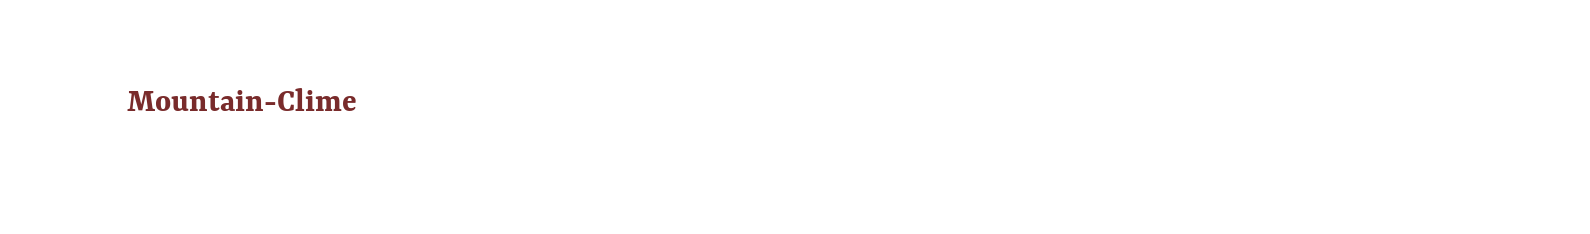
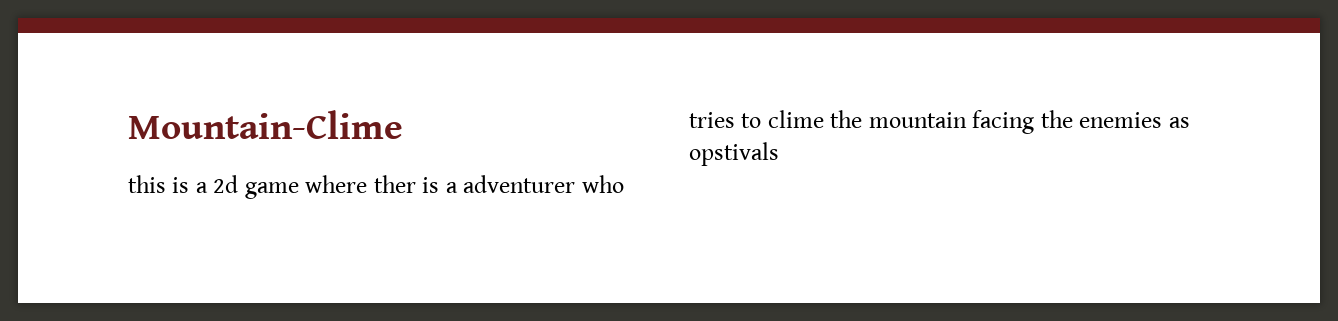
(357, 99) none -> [128,175,624,199] [689,110,1190,134] [689,142,779,166] // this is a 2d game where ther is a adventurer who tries to clime the mountain facing the enemies as opstivals

